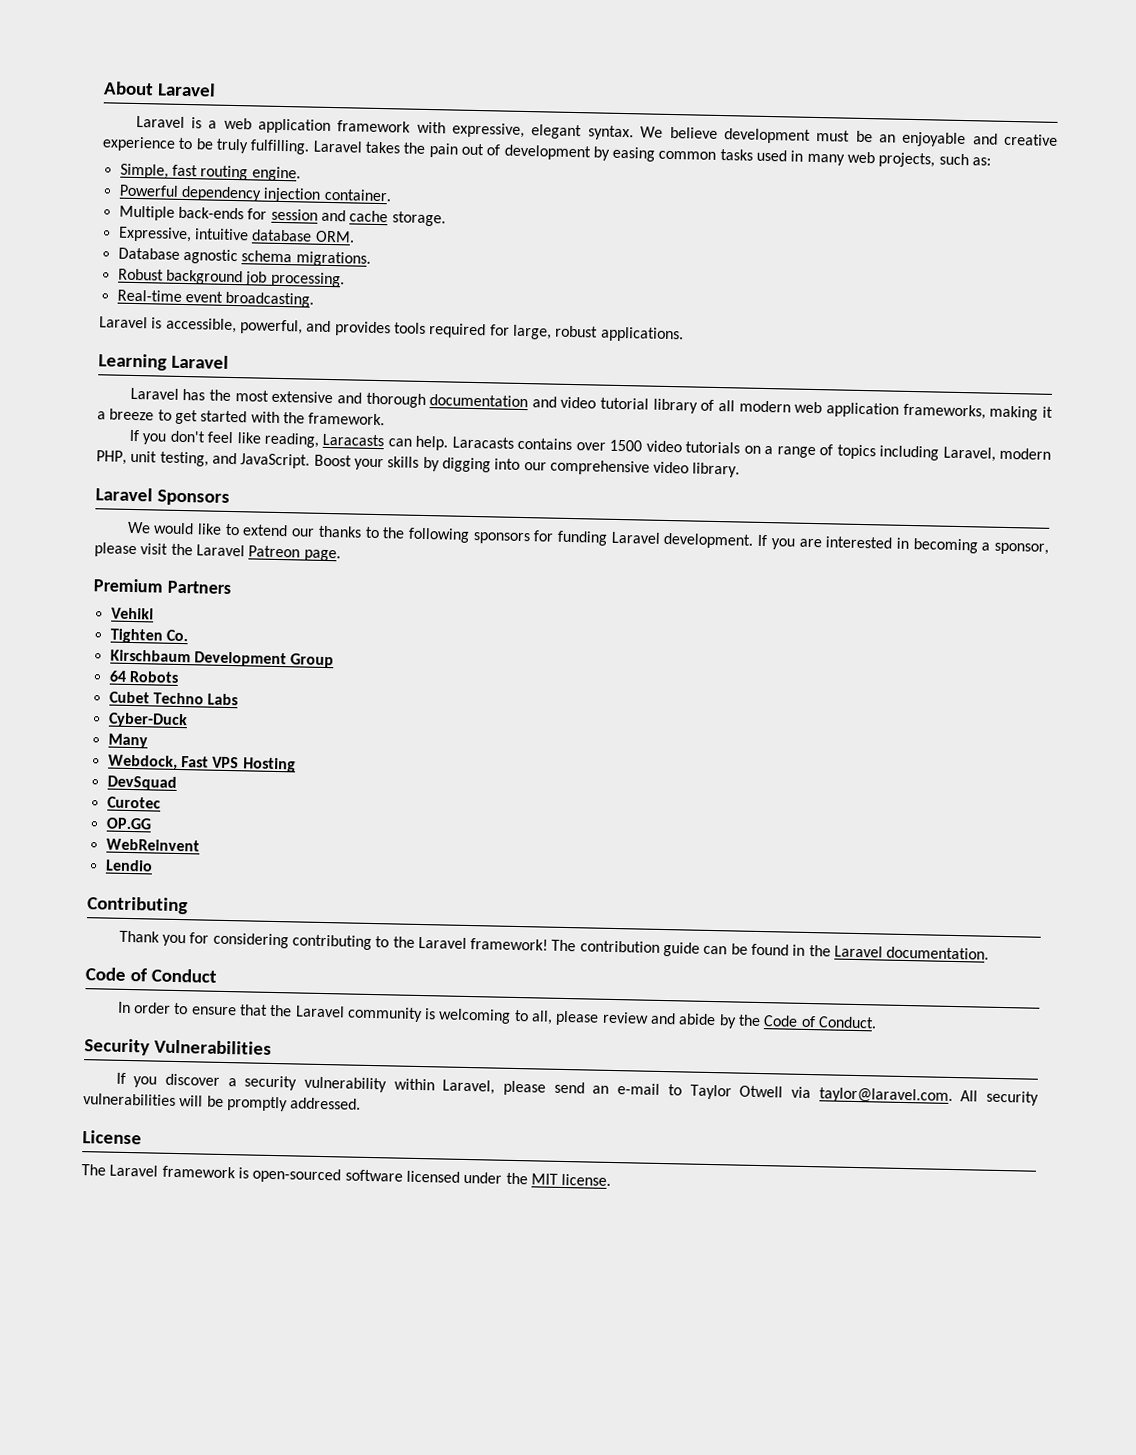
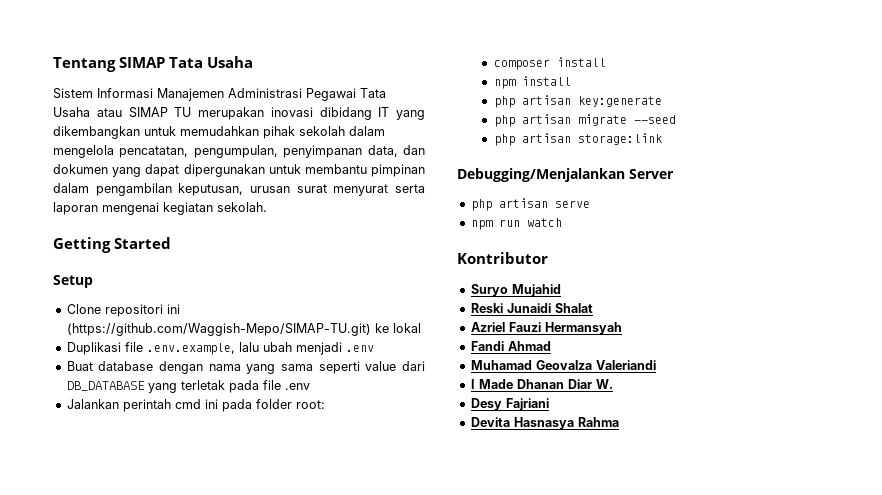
[103,81,216,97] [135,115,1058,148] [102,136,992,168] [119,163,301,182] [118,184,392,203] [118,205,446,227] [117,226,355,243] [117,247,371,267] [117,268,345,288] [116,289,315,308] [99,316,684,343] [98,353,229,371] [129,387,1054,421] [97,408,386,426] [128,429,1052,462] [96,450,741,478] [95,487,230,506] [126,521,1050,555] [94,542,341,562] [93,578,231,595] [110,607,154,620] [109,628,188,644] [109,649,335,669] [108,670,179,683] [108,691,239,706] [107,712,188,729] [107,733,148,749] [107,754,296,773] [106,775,177,791] [106,796,161,809] [105,817,152,830] [105,838,200,852] [104,859,153,872] [87,896,188,915] [118,930,990,960] [85,967,217,983] [117,1001,878,1029] [84,1038,272,1056] [115,1072,1040,1106] [83,1093,362,1112] [82,1130,142,1145] [81,1164,612,1186] About Laravel // Laravel is a web application framework with expressive, elegant syntax. We believe development must be an enjoyable and creative experience to be truly fulfilling. Laravel takes the pain out of development by easing common tasks used in many web projects, such as: // Simple, fast routing engine. // Powerful dependency injection container. // Multiple back-ends for session and cache storage. // Expressive, intuitive database ORM. // Database agnostic schema migrations. // Robust background job processing. // Real-time event broadcasting. // Laravel is accessible, powerful, and provides tools required for large, robust applications. // Learning Laravel // Laravel has the most extensive and thorough documentation and video tutorial library of all modern web application frameworks, making it a breeze to get started with the framework. // If you don't feel like reading, Laracasts can help. Laracasts contains over 1500 video tutorials on a range of topics including Laravel, modern PHP, unit testing, and JavaScript. Boost your skills by digging into our comprehensive video library. // Laravel Sponsors // We would like to extend our thanks to the following sponsors for funding Laravel development. If you are interested in becoming a sponsor, please visit the Laravel Patreon page. // Premium Partners // Vehikl // Tighten Co. // Kirschbaum Development Group // 64 Robots // Cubet Techno Labs // Cyber-Duck // Many // Webdock, Fast VPS Hosting // DevSquad // Curotec // OP.GG // WebReinvent // Lendio // Contributing // Thank you for considering contributing to the Laravel framework! The contribution guide can be found in the Laravel documentation. // Code of Conduct // In order to ensure that the Laravel community is welcoming to all, please review and abide by the Code of Conduct. // Security Vulnerabilities // If you discover a security vulnerability within Laravel, please send an e-mail to Taylor Otwell via taylor@laravel.com. All security vulnerabilities will be promptly addressed. // License // The Laravel framework is open-sourced software licensed under the MIT license. -> [53,56,254,72] [53,88,386,101] [53,107,425,120] [53,126,385,139] [53,145,425,158] [53,164,425,177] [53,183,425,196] [53,202,267,215] [53,237,172,253] [53,275,93,288] [66,304,180,317] [66,323,421,336] [66,342,374,355] [66,361,425,374] [66,380,310,393] [66,399,325,412] [493,57,606,70] [493,76,571,89] [493,95,662,108] [493,114,676,127] [493,133,662,146] [457,168,674,182] [470,198,590,211] [470,218,562,230] [457,252,548,264] [470,284,561,297] [470,303,593,313] [470,322,622,335] [470,341,551,351] [470,360,656,370] [470,379,613,389] [470,398,549,411] [470,417,619,430] Tentang SIMAP Tata Usaha // Sistem Informasi Manajemen Administrasi Pegawai Tata Usaha atau SIMAP TU merupakan inovasi dibidang IT yang dikembangkan untuk memudahkan pihak sekolah dalam mengelola pencatatan, pengumpulan, penyimpanan data, dan dokumen yang dapat dipergunakan untuk membantu pimpinan dalam pengambilan keputusan, urusan surat menyurat serta laporan mengenai kegiatan sekolah. // Getting Started // Setup // Clone repositori ini (https://github.com/Waggish-Mepo/SIMAP-TU.git) ke lokal // Duplikasi file .env.example, lalu ubah menjadi .env // Buat database dengan nama yang sama seperti value dari DB_DATABASE yang terletak pada file .env // Jalankan perintah cmd ini pada folder root: // composer install // npm install // php artisan key:generate // php artisan migrate --seed // php artisan storage:link // Debugging/Menjalankan Server // php artisan serve // npm run watch // Kontributor // Suryo Mujahid // Reski Junaidi Shalat // Azriel Fauzi Hermansyah // Fandi Ahmad // Muhamad Geovalza Valeriandi // I Made Dhanan Diar W. // Desy Fajriani // Devita Hasnasya Rahma

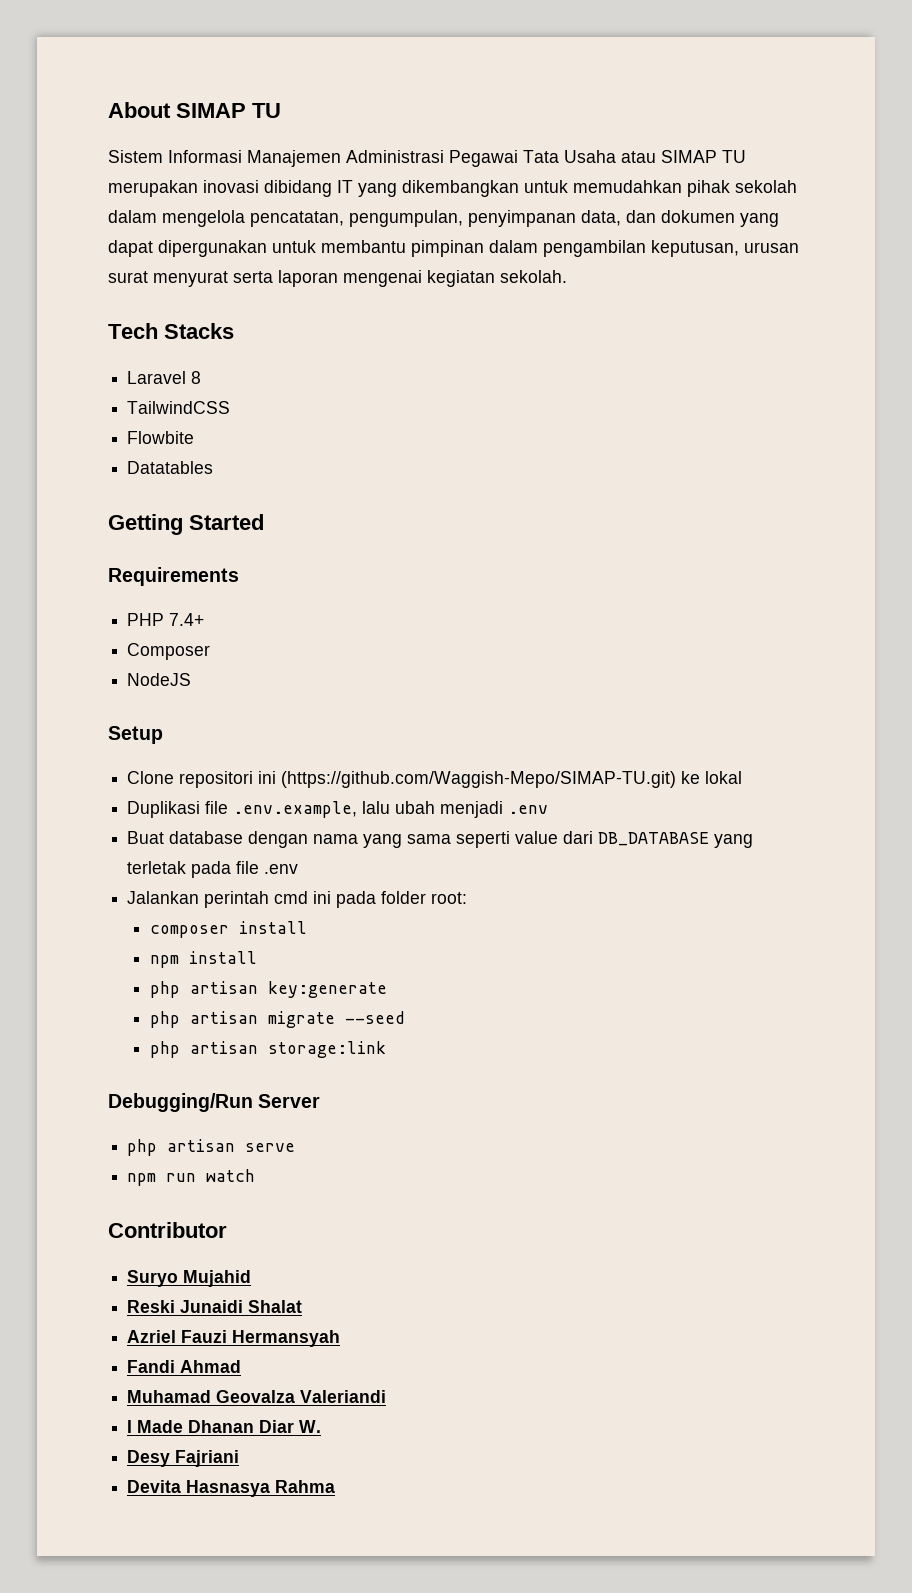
[53,56,254,72] Tentang SIMAP Tata Usaha -> [108,102,281,118] About SIMAP TU
[53,237,172,253] Getting Started -> [108,323,234,339] [127,371,202,384] [127,401,231,414] [127,431,195,444] [127,461,214,474] [108,514,264,535] [108,567,239,586] [127,613,205,626] [127,643,211,660] [127,673,192,686] Tech Stacks // Laravel 8 // TailwindCSS // Flowbite // Datatables // Getting Started // Requirements // PHP 7.4+ // Composer // NodeJS
[457,168,625,182] Debugging/Menjalankan -> [108,1093,253,1112] Debugging/Run
[457,252,548,264] Kontributor -> [108,1222,227,1238] Contributor

